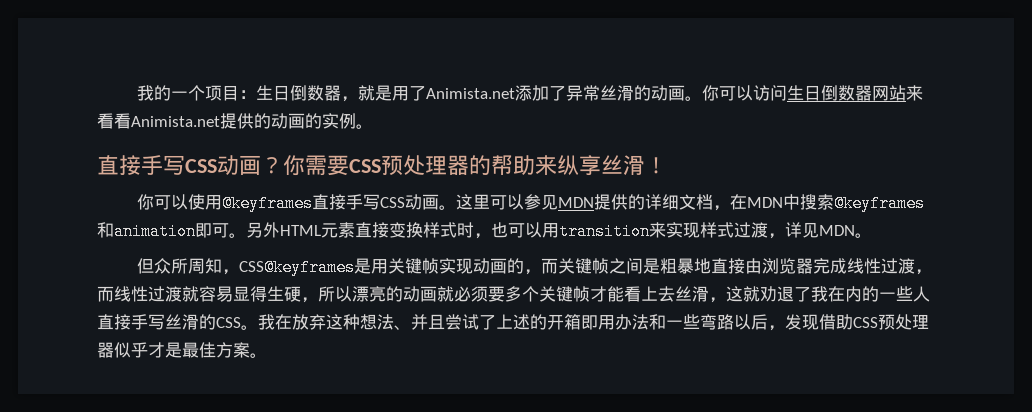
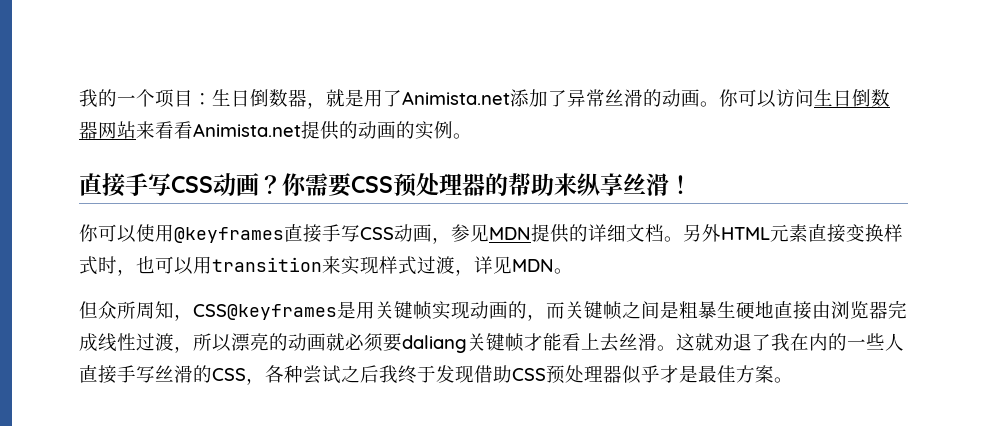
[438,194,524,210] 。这里可以 -> [432,237,451,244] ，
[712,194,925,212] [97,222,229,240] ，在MDN中搜索@keyframes和animation即可 -> (664, 233) none
(694, 266) none -> [717,301,755,319] 生硬
[97,286,318,303] 而线性过渡就容易显得生硬， -> (193, 349) none
[505,286,539,302] 多个 -> [402,335,467,353] daliang
[709,297,726,303] ， -> [657,345,676,351] 。
[241,314,785,331] 。我在放弃这种想法、并且尝试了上述的开箱即用办法和一些弯路以后， -> [246,365,436,385] ，各种尝试之后我终于

